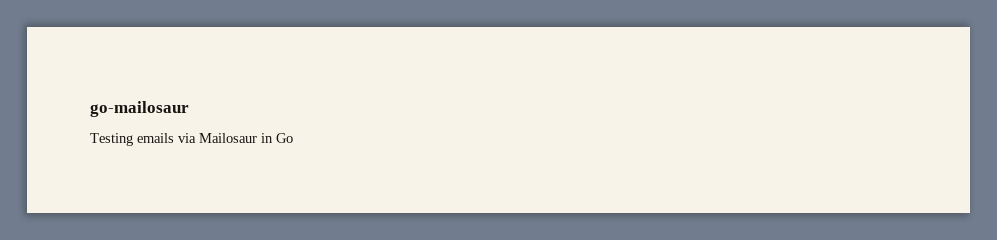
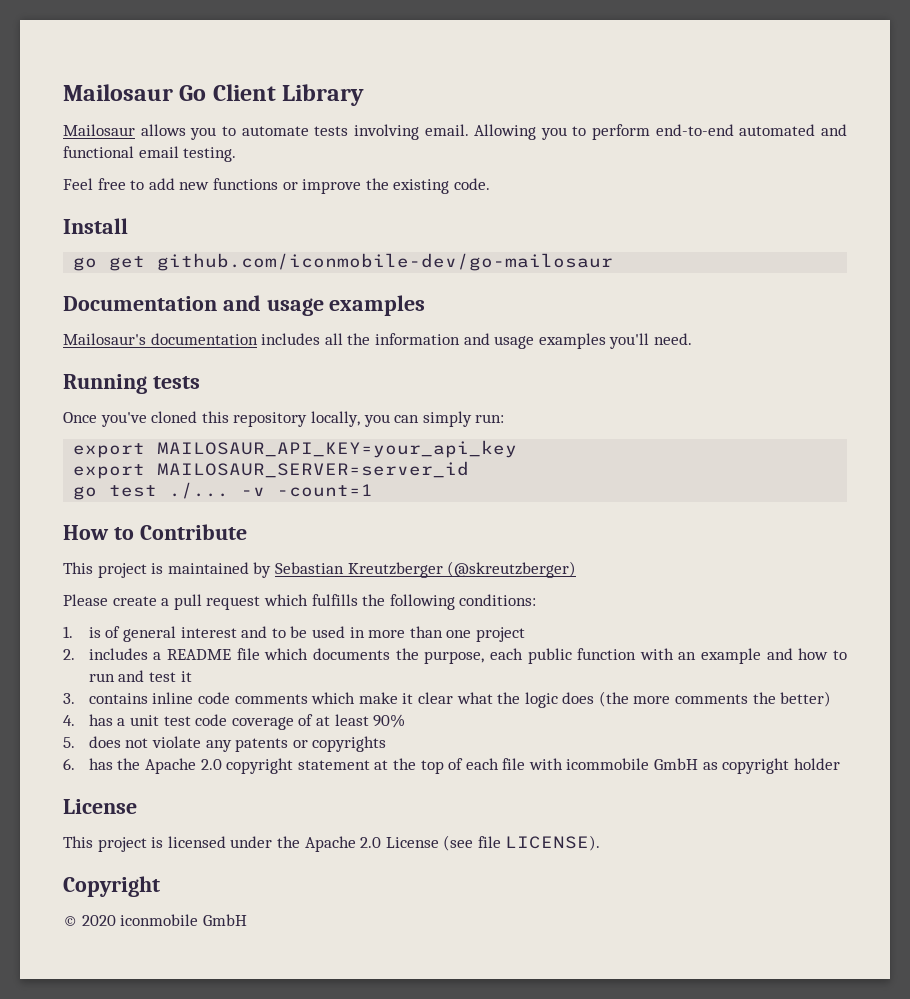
[90,101,189,117] [90,133,293,146] go-mailosaur // Testing emails via Mailosaur in Go -> [63,84,365,106] [63,124,847,140] [63,146,237,162] [63,178,490,194] [63,218,128,234] [73,253,614,271] [63,295,426,316] [63,333,692,349] [63,374,200,394] [63,411,505,427] [73,440,518,458] [73,461,470,479] [73,482,374,500] [63,524,247,540] [63,561,577,578] [63,594,537,610] [63,626,525,642] [63,648,848,664] [88,670,192,682] [63,691,832,708] [63,714,406,730] [63,736,387,752] [63,758,840,774] [63,799,137,814] [63,835,601,852] [63,876,160,897] [63,914,247,926] Mailosaur Go Client Library // Mailosaur allows you to automate tests involving email. Allowing you to perform end-to-end automated and functional email testing. // Feel free to add new functions or improve the existing code. // Install // go get github.com/iconmobile-dev/go-mailosaur // Documentation and usage examples // Mailosaur's documentation includes all the information and usage examples you'll need. // Running tests // Once you've cloned this repository locally, you can simply run: // export MAILOSAUR_API_KEY=your_api_key // export MAILOSAUR_SERVER=server_id // go test ./... -v -count=1 // How to Contribute // This project is maintained by Sebastian Kreutzberger (@skreutzberger) // Please create a pull request which fulfills the following conditions: // 1. is of general interest and to be used in more than one project // 2. includes a README file which documents the purpose, each public function with an example and how to run and test it // 3. contains inline code comments which make it clear what the logic does (the more comments the better) // 4. has a unit test code coverage of at least 90% // 5. does not violate any patents or copyrights // 6. has the Apache 2.0 copyright statement at the top of each file with icommobile GmbH as copyright holder // License // This project is licensed under the Apache 2.0 License (see file LICENSE). // Copyright // © 2020 iconmobile GmbH

